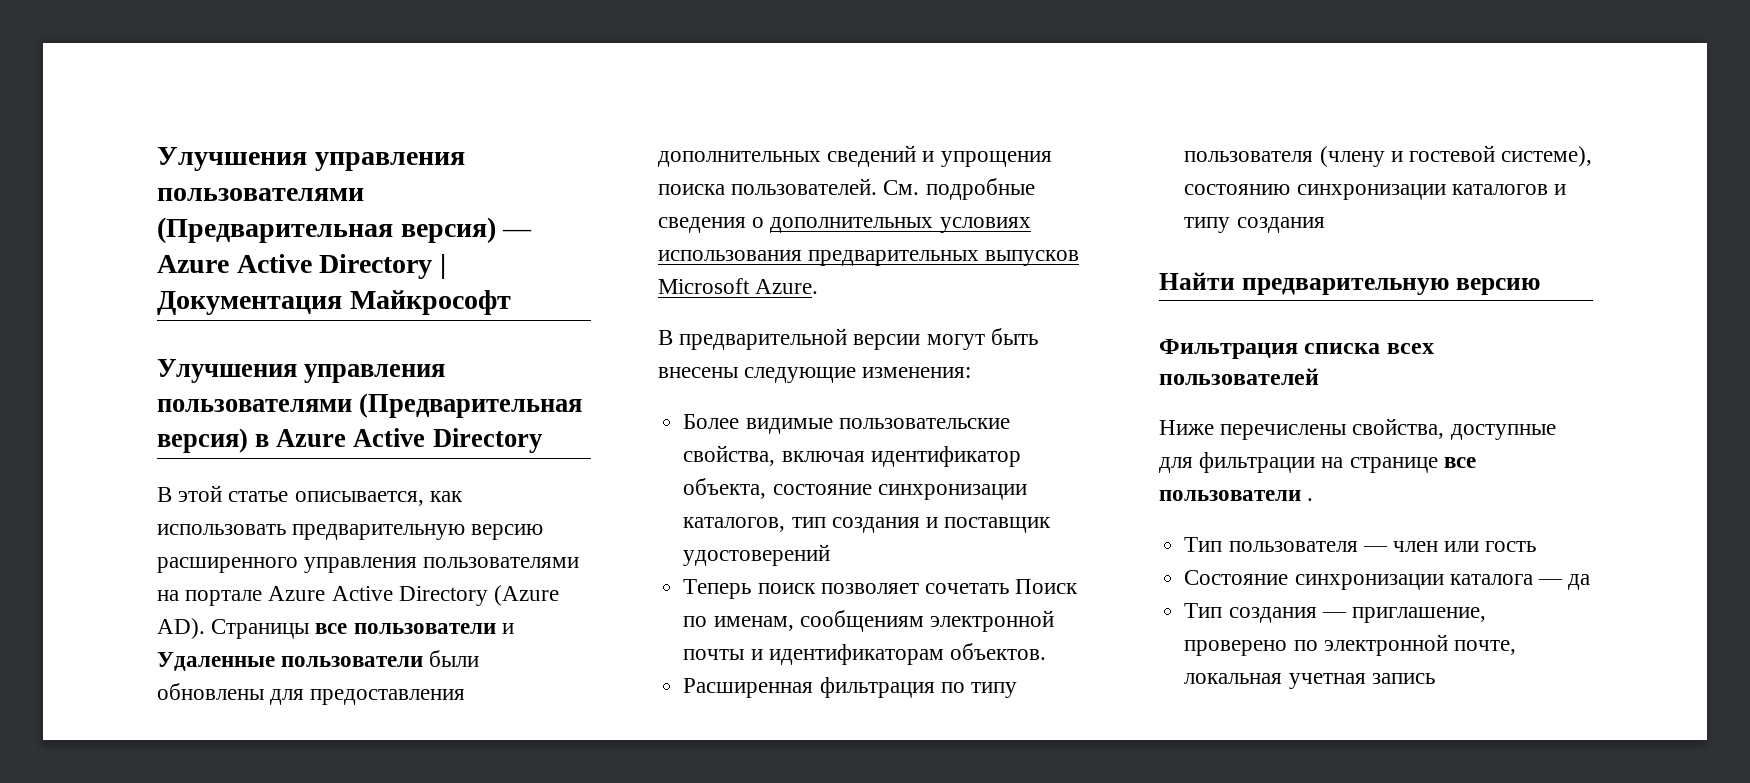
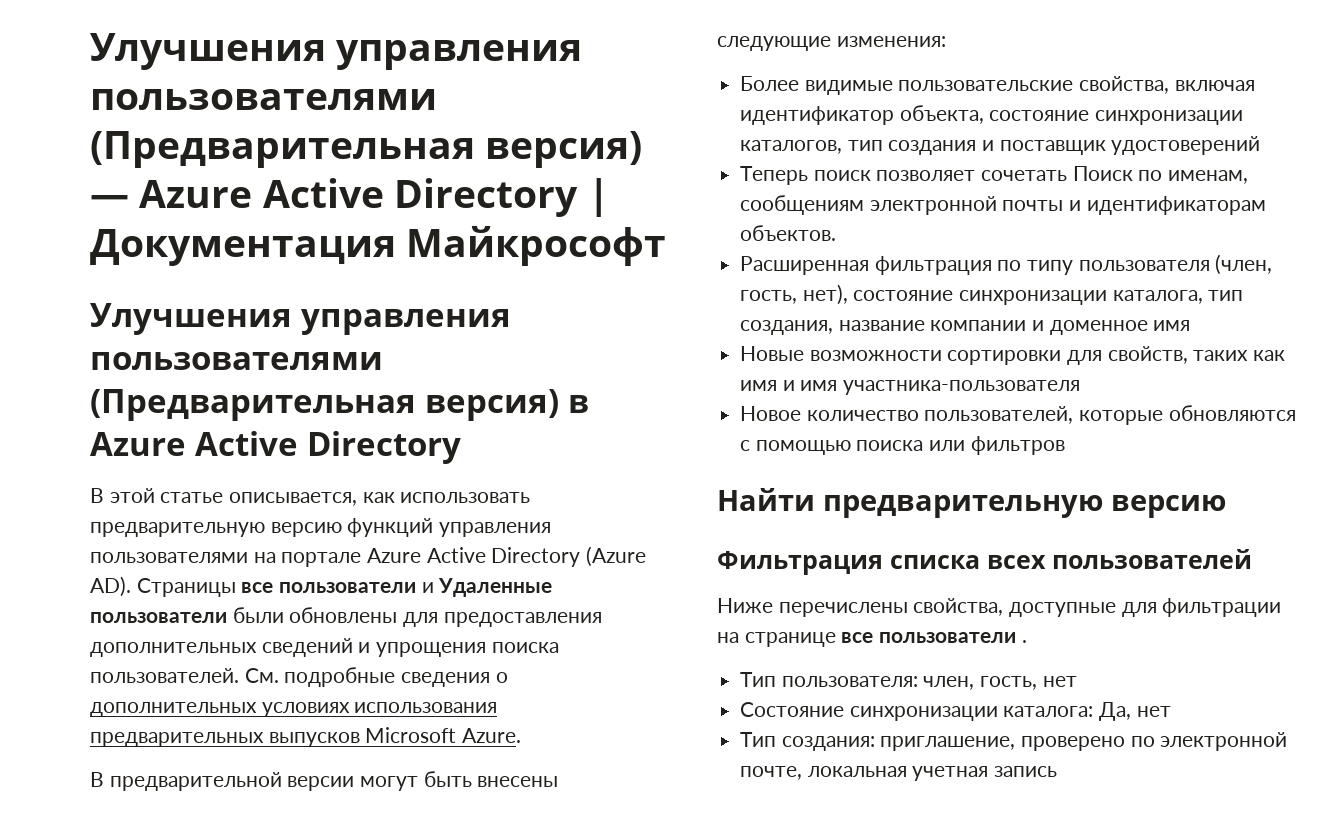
[157,557,298,573] расширенного -> [347,518,434,537] функций
[1319,145,1593,167] [1184,184,1566,200] [1184,217,1325,233] (члену и гостевой системе), состоянию синхронизации каталогов и типу создания -> [1215,254,1273,275] [740,284,1244,305] [740,320,1191,335] [740,346,1286,365] [740,380,1081,395] [740,405,1296,425] [740,436,1065,455] (член, гость, нет), состояние синхронизации каталога, тип создания, название компании и доменное имя // Новые возможности сортировки для свойств, таких как имя и имя участника-пользователя // Новое количество пользователей, которые обновляются с помощью поиска или фильтров
[1228,541,1537,552] пользователя — член или гость -> [781,676,1077,690] пользователя: член, гость, нет
[1449,574,1591,590] [1184,603,1347,623] каталога — да // Тип создания — -> [1003,702,1171,721] [740,732,875,751] каталога: Да, нет // Тип создания:

